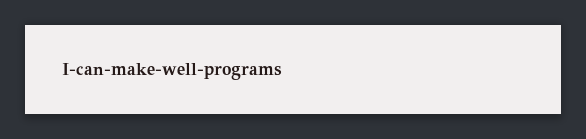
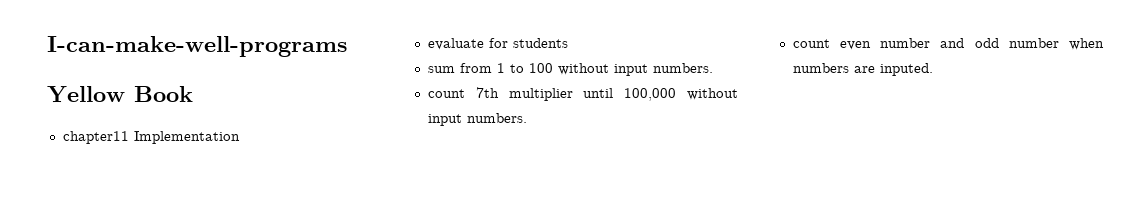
(282, 71) none -> [47,86,193,103] [62,131,240,144] [427,38,568,50] [427,63,713,76] [427,87,738,101] [427,113,527,126] [792,38,1104,50] [792,63,933,76] // Yellow Book // chapter11 Implementation // evaluate for students // sum from 1 to 100 without input numbers. // count 7th multiplier until 100,000 without input numbers. // count even number and odd number when numbers are inputed.

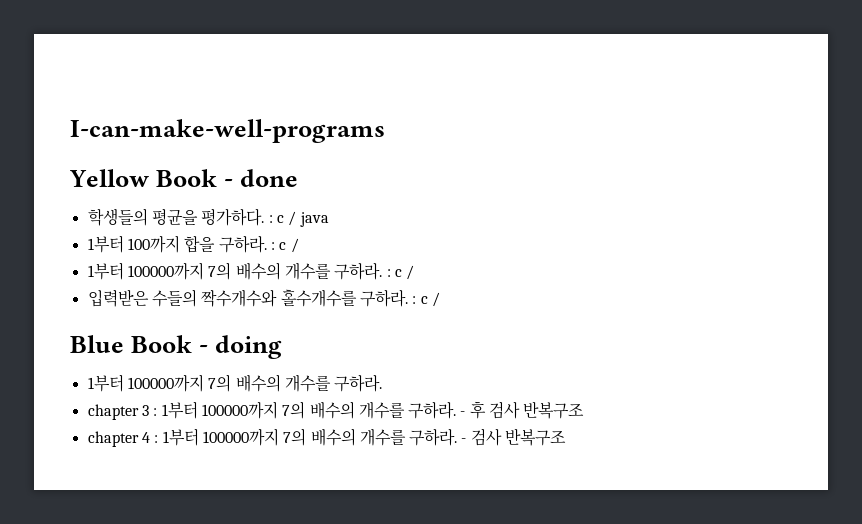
[62,131,240,144] [427,38,568,50] [427,63,713,76] [427,87,738,101] [427,113,527,126] [792,38,1104,50] [792,63,933,76] // chapter11 Implementation // evaluate for students // sum from 1 to 100 without input numbers. // count 7th multiplier until 100,000 without input numbers. // count even number and odd number when numbers are inputed. -> [224,169,299,187] [87,208,329,227] [87,235,299,253] [87,262,415,280] [87,289,440,307] [70,335,283,359] [87,374,383,392] [87,401,585,420] [87,428,567,447] - done // 학생들의 평균을 평가하다. : c / java // 1부터 100까지 합을 구하라. : c / // 1부터 100000까지 7의 배수의 개수를 구하라. : c / // 입력받은 수들의 짝수개수와 홀수개수를 구하라. : c / // Blue Book - doing // 1부터 100000까지 7의 배수의 개수를 구하라. // chapter 3 : 1부터 100000까지 7의 배수의 개수를 구하라. - 후 검사 반복구조 // chapter 4 : 1부터 100000까지 7의 배수의 개수를 구하라. - 검사 반복구조

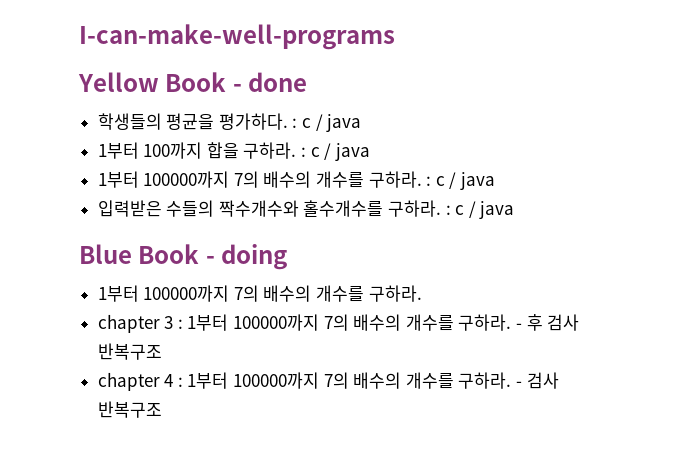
(299, 245) none -> [334,143,370,161] java
(415, 272) none -> [460,172,496,190] java
(440, 299) none -> [479,201,515,219] java

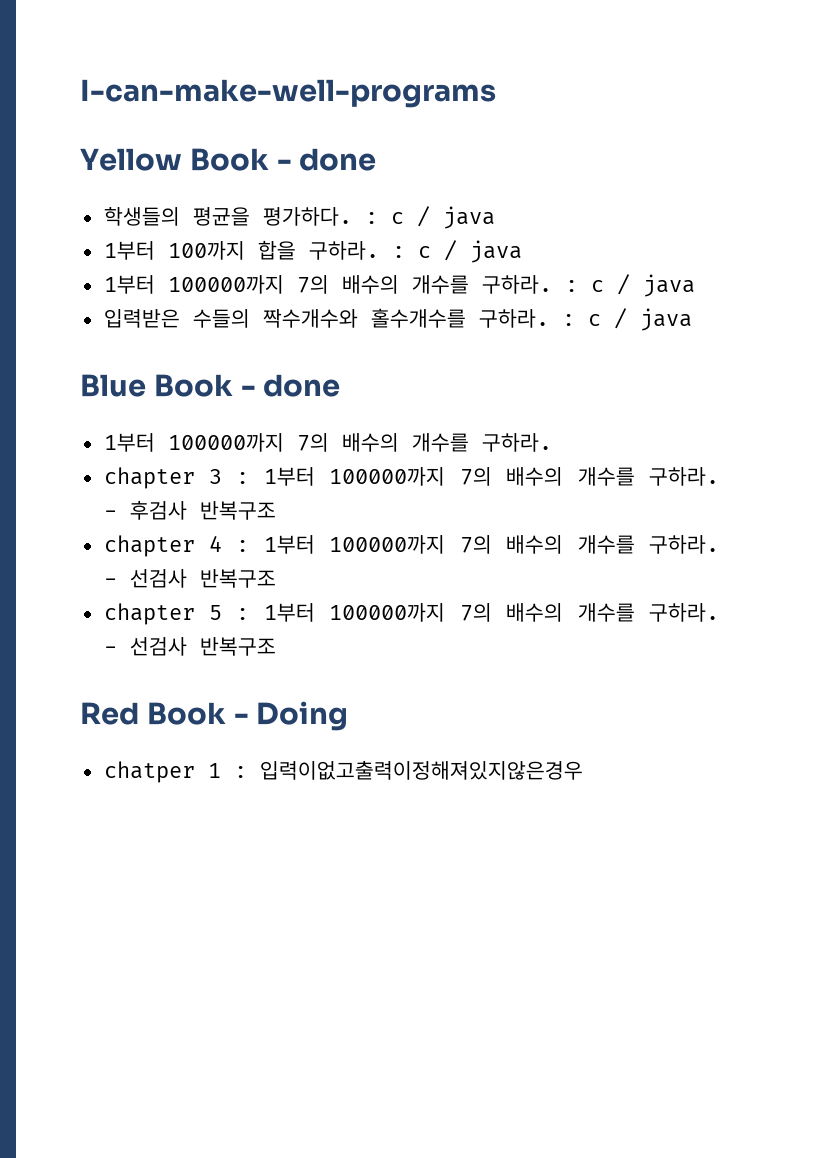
[221,244,288,270] doing -> [263,374,341,397] done
[526,314,580,331] 후 검사 -> [129,500,187,520] 후검사
[526,372,559,389] [97,401,162,418] 검사 반복구조 -> [129,569,276,588] [103,603,719,625] [103,637,276,656] [80,701,349,731] [103,760,583,783] 선검사 반복구조 // chapter 5 : 1부터 100000까지 7의 배수의 개수를 구하라. - 선검사 반복구조 // Red Book - Doing // chatper 1 : 입력이없고출력이정해져있지않은경우

